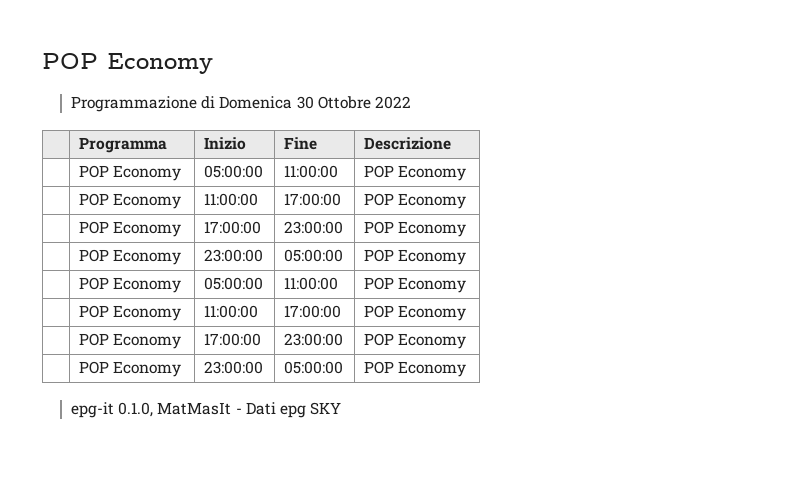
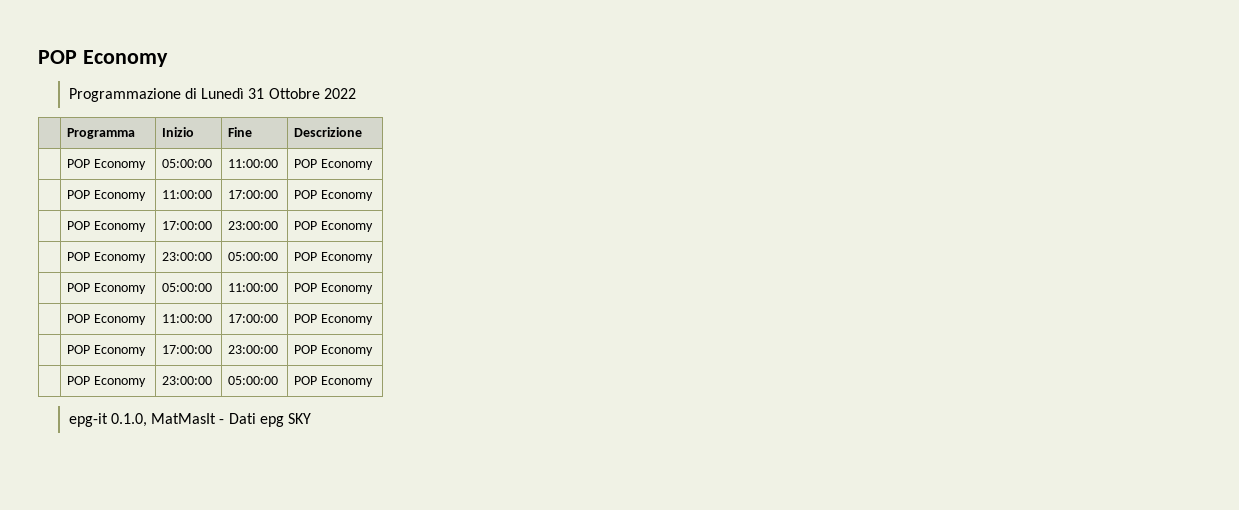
[219,96,314,109] Domenica 30 -> [201,88,265,99] Lunedì 31

